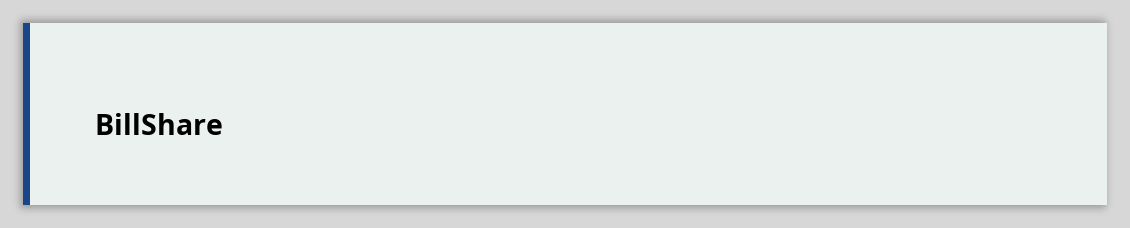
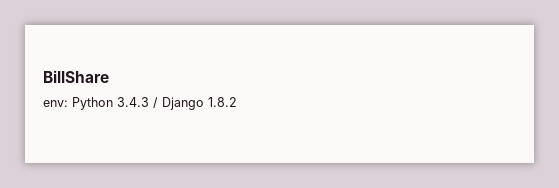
(223, 124) none -> [43,97,237,110] // env: Python 3.4.3 / Django 1.8.2

